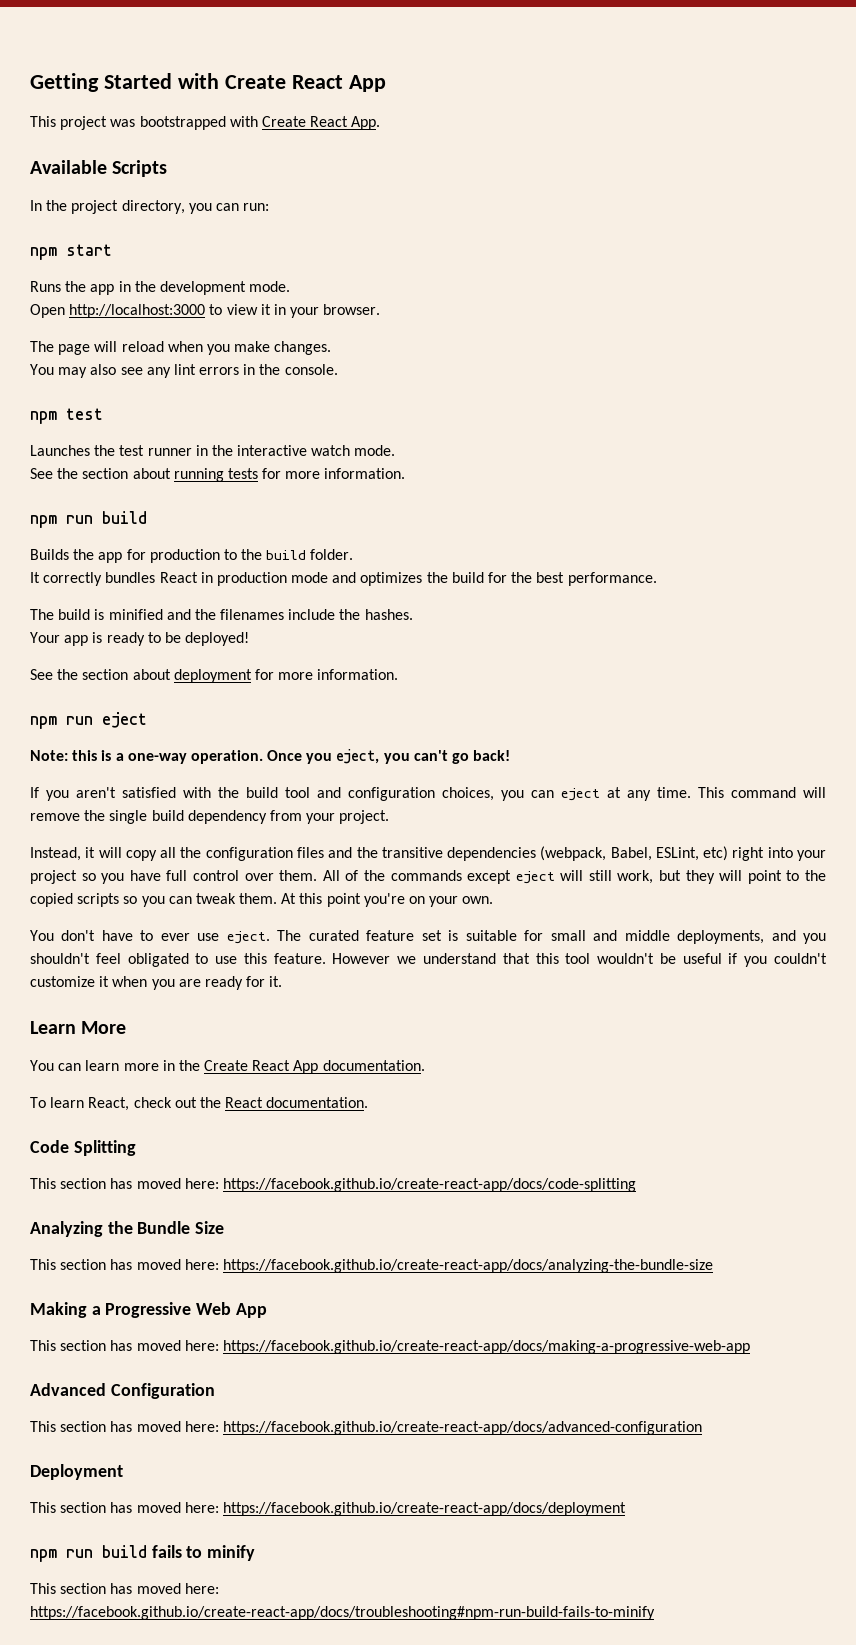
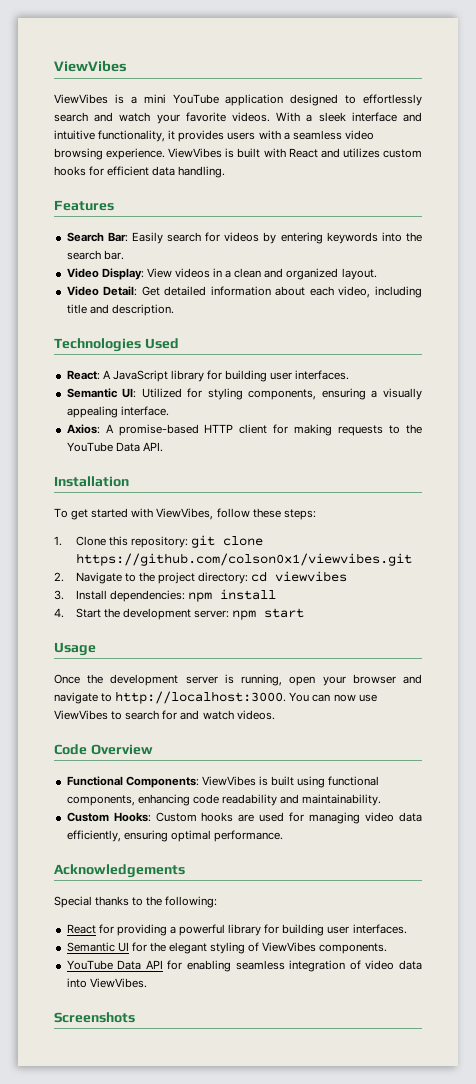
[30,73,386,92] [30,116,381,130] [30,160,168,177] [30,200,270,214] [30,244,112,260] [30,281,291,295] [30,304,381,318] [30,341,332,355] [30,364,338,378] [30,408,103,424] [30,445,396,456] [30,468,406,482] [30,511,147,528] [30,549,354,563] [30,572,657,586] [30,609,413,620] [30,632,250,646] [30,669,399,683] [30,712,147,729] [30,749,511,764] [30,787,826,801] [30,810,390,824] [30,846,827,861] [30,870,827,884] [30,893,494,907] [30,930,827,944] [30,953,828,967] [30,976,283,990] [30,1021,127,1034] [30,1060,425,1074] [30,1097,369,1111] [30,1140,136,1156] [30,1178,636,1192] [30,1221,225,1237] [30,1259,713,1273] [30,1302,267,1318] [30,1340,750,1354] [30,1383,215,1399] [30,1421,702,1435] [30,1464,123,1480] [30,1502,626,1516] [30,1545,256,1562] [30,1583,219,1594] [30,1606,655,1620] Getting Started with Create React App // This project was bootstrapped with Create React App. // Available Scripts // In the project directory, you can run: // npm start // Runs the app in the development mode. // Open http://localhost:3000 to view it in your browser. // The page will reload when you make changes. // You may also see any lint errors in the console. // npm test // Launches the test runner in the interactive watch mode. // See the section about running tests for more information. // npm run build // Builds the app for production to the build folder. // It correctly bundles React in production mode and optimizes the build for the best performance. // The build is minified and the filenames include the hashes. // Your app is ready to be deployed! // See the section about deployment for more information. // npm run eject // Note: this is a one-way operation. Once you eject, you can't go back! // If you aren't satisfied with the build tool and configuration choices, you can eject at any time. This command will remove the single build dependency from your project. // Instead, it will copy all the configuration files and the transitive dependencies (webpack, Babel, ESLint, etc) right into your project so you have full control over them. All of the commands except eject will still work, but they will point to the copied scripts so you can tweak them. At this point you're on your own. // You don't have to ever use eject. The curated feature set is suitable for small and middle deployments, and you shouldn't feel obligated to use this feature. However we understand that this tool wouldn't be useful if you couldn't customize it when you are ready for it. // Learn More // You can learn more in the Create React App documentation. // To learn React, check out the React documentation. // Code Splitting // This section has moved here: https://facebook.github.io/create-react-app/docs/code-splitting // Analyzing the Bundle Size // This section has moved here: https://facebook.github.io/create-react-app/docs/analyzing-the-bundle-size // Making a Progressive Web App // This section has moved here: https://facebook.github.io/create-react-app/docs/making-a-progressive-web-app // Advanced Configuration // This section has moved here: https://facebook.github.io/create-react-app/docs/advanced-configuration // Deployment // This section has moved here: https://facebook.github.io/create-react-app/docs/deployment // npm run build fails to minify // This section has moved here: https://facebook.github.io/create-react-app/docs/troubleshooting#npm-run-build-fails-to-minify -> [54,60,127,72] [54,94,422,106] [54,112,422,124] [54,130,374,142] [54,148,422,160] [54,166,226,178] [54,200,114,211] [66,232,422,244] [66,250,124,260] [66,268,377,280] [66,286,422,298] [66,304,174,316] [54,338,179,352] [66,370,350,382] [66,388,422,400] [66,406,169,418] [66,424,423,436] [66,442,163,452] [54,476,129,487] [54,508,316,520] [54,535,264,548] [75,553,412,566] [54,571,348,584] [54,589,277,602] [54,608,305,620] [54,642,96,656] [54,674,423,686] [54,691,377,704] [54,710,275,720] [54,744,153,755] [66,776,380,788] [66,794,382,806] [66,812,422,824] [66,830,283,842] [54,864,185,878] [54,896,218,908] [66,924,407,936] [66,942,388,954] [66,960,422,972] [66,978,147,988] [54,1012,135,1023] ViewVibes // ViewVibes is a mini YouTube application designed to effortlessly search and watch your favorite videos. With a sleek interface and intuitive functionality, it provides users with a seamless video browsing experience. ViewVibes is built with React and utilizes custom hooks for efficient data handling. // Features // Search Bar: Easily search for videos by entering keywords into the search bar. // Video Display: View videos in a clean and organized layout. // Video Detail: Get detailed information about each video, including title and description. // Technologies Used // React: A JavaScript library for building user interfaces. // Semantic UI: Utilized for styling components, ensuring a visually appealing interface. // Axios: A promise-based HTTP client for making requests to the YouTube Data API. // Installation // To get started with ViewVibes, follow these steps: // 1. Clone this repository: git clone https://github.com/colson0x1/viewvibes.git // 2. Navigate to the project directory: cd viewvibes // 3. Install dependencies: npm install // 4. Start the development server: npm start // Usage // Once the development server is running, open your browser and navigate to http://localhost:3000. You can now use ViewVibes to search for and watch videos. // Code Overview // Functional Components: ViewVibes is built using functional components, enhancing code readability and maintainability. // Custom Hooks: Custom hooks are used for managing video data efficiently, ensuring optimal performance. // Acknowledgements // Special thanks to the following: // React for providing a powerful library for building user interfaces. // Semantic UI for the elegant styling of ViewVibes components. // YouTube Data API for enabling seamless integration of video data into ViewVibes. // Screenshots

